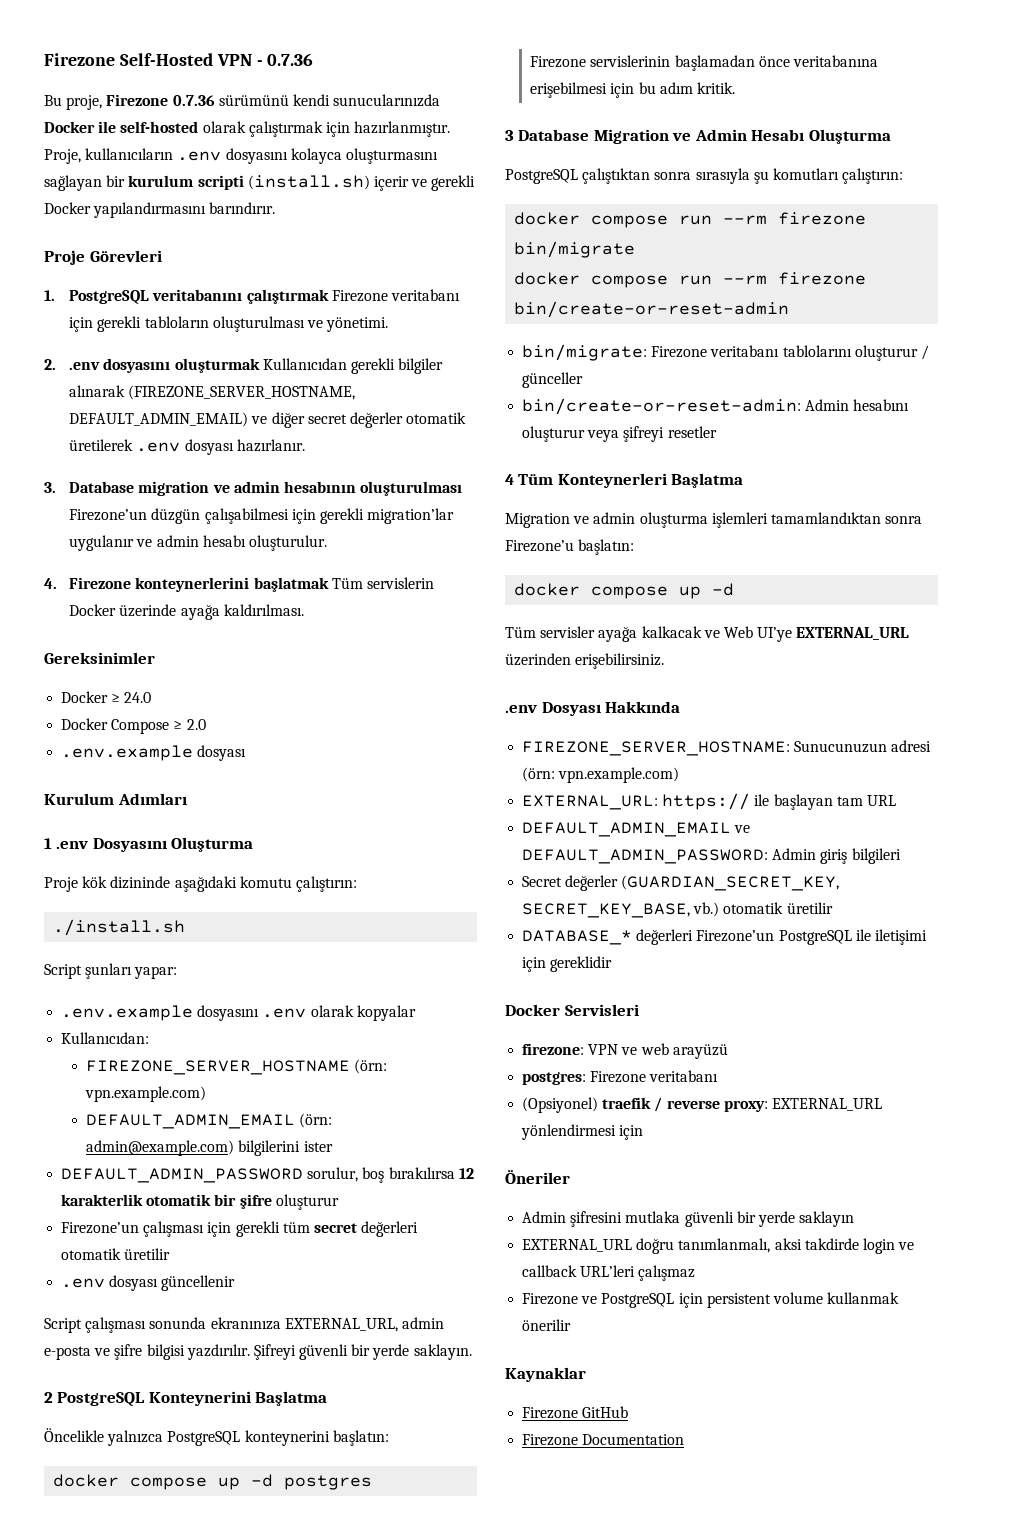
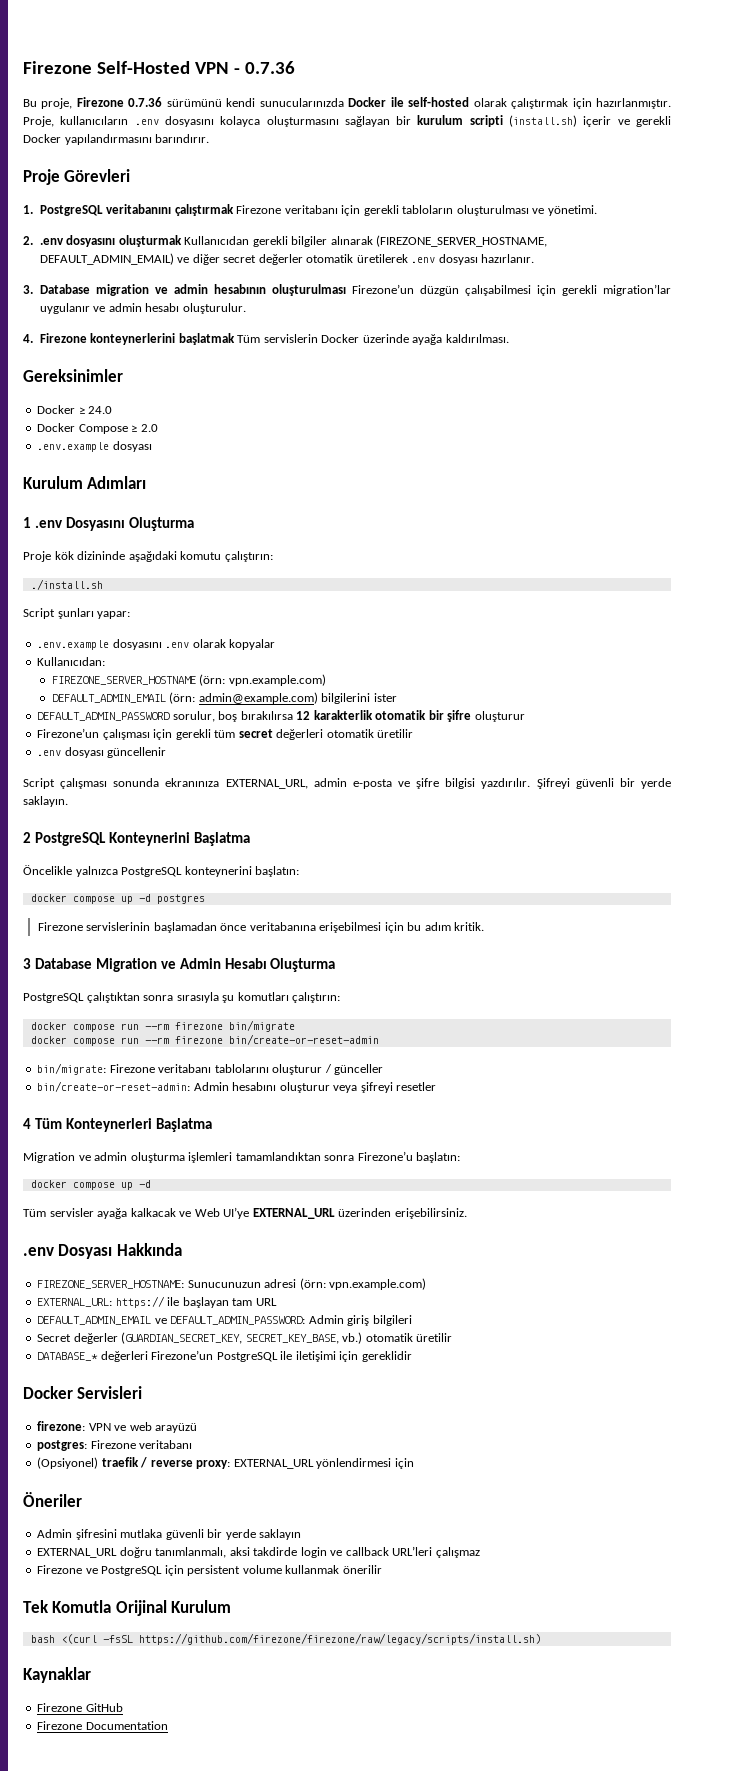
(572, 1325) none -> [23,1600,232,1616] [30,1633,541,1645] // Tek Komutla Orijinal Kurulum // bash <(curl -fsSL https://github.com/firezone/firezone/raw/legacy/scripts/install.sh)

